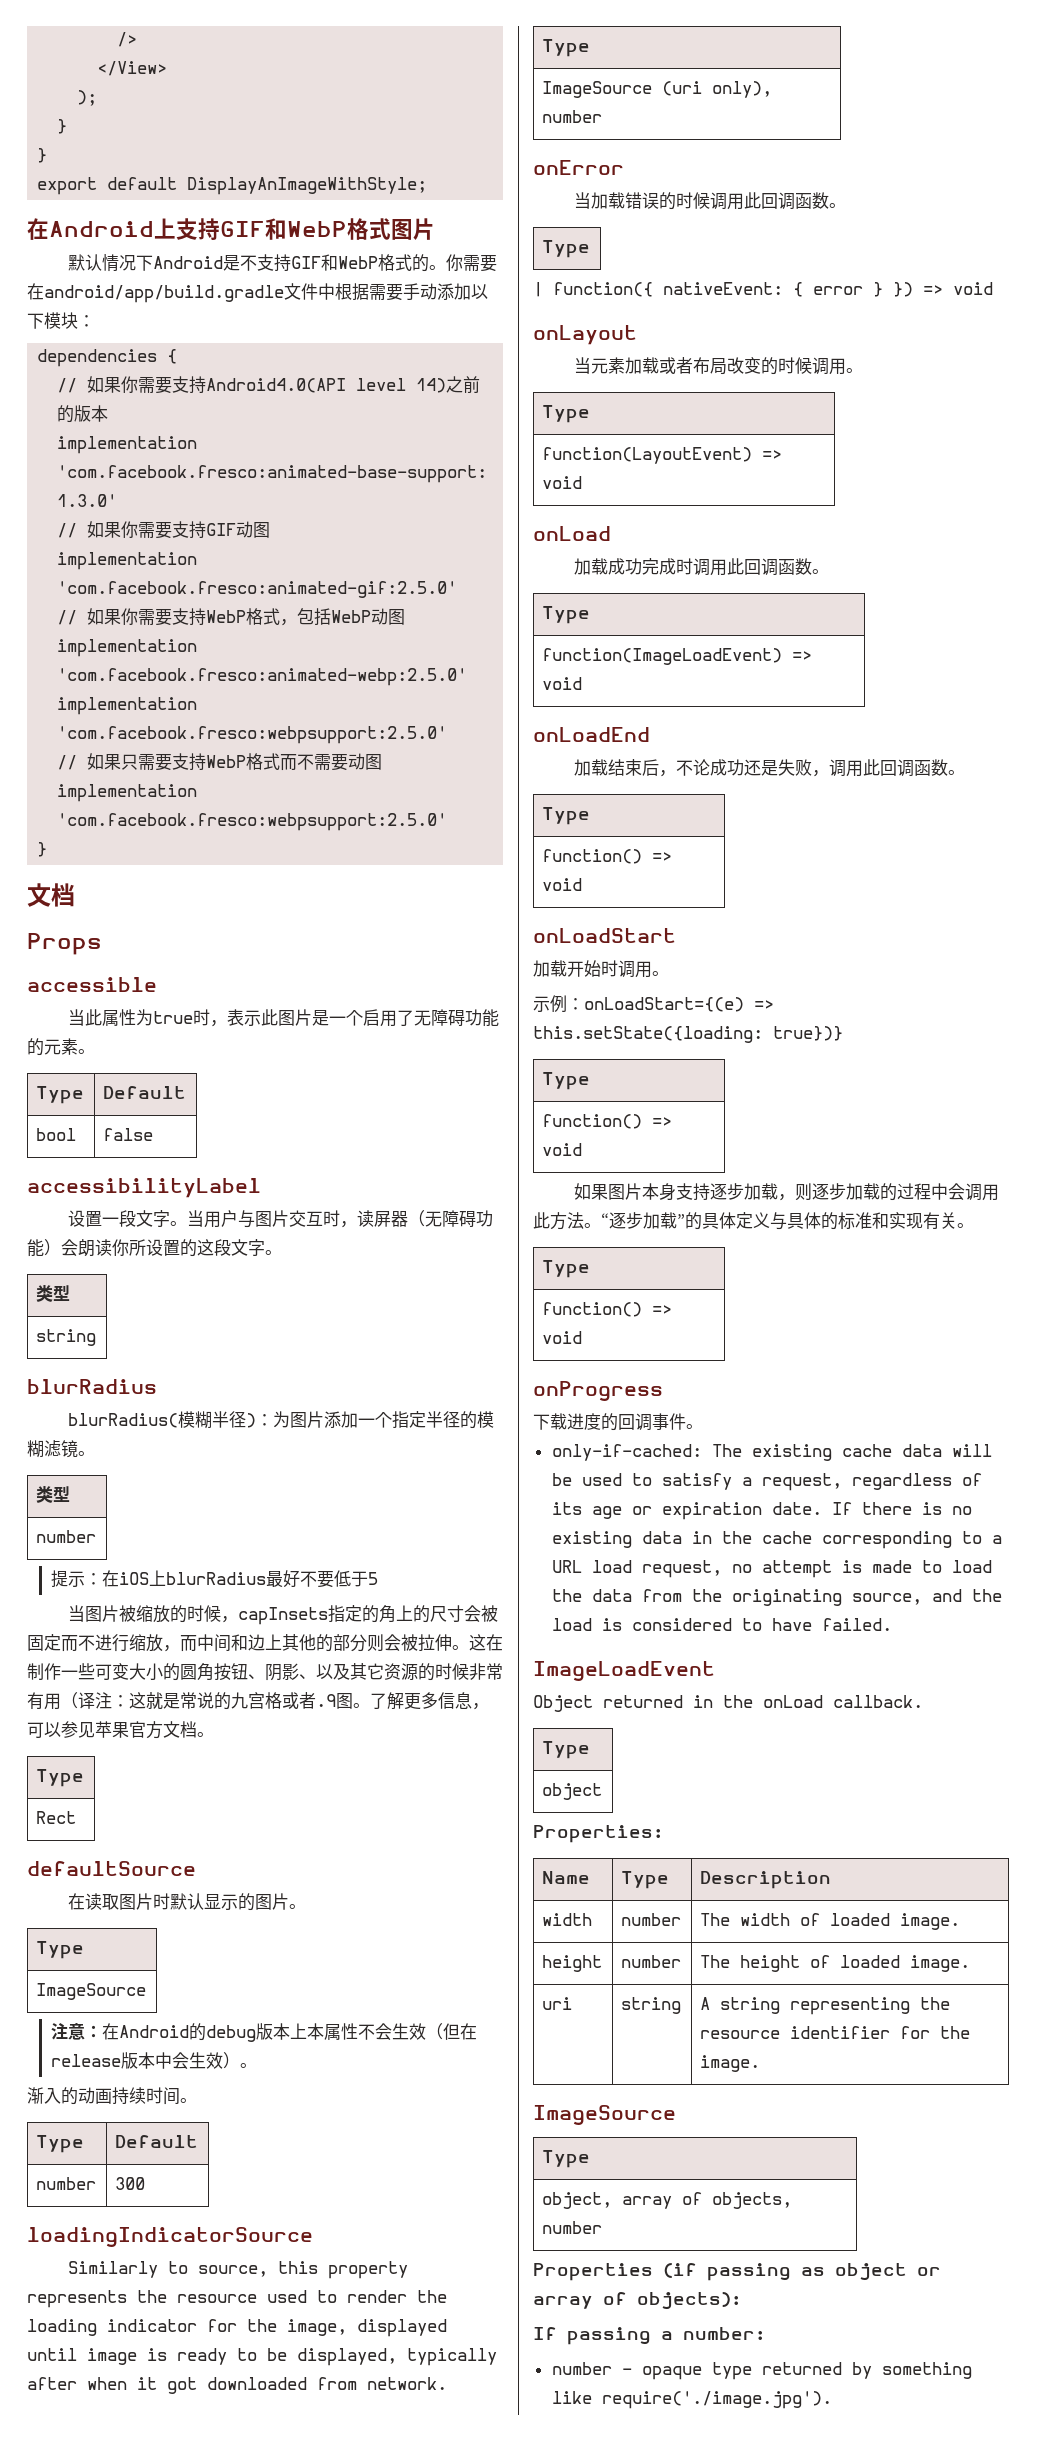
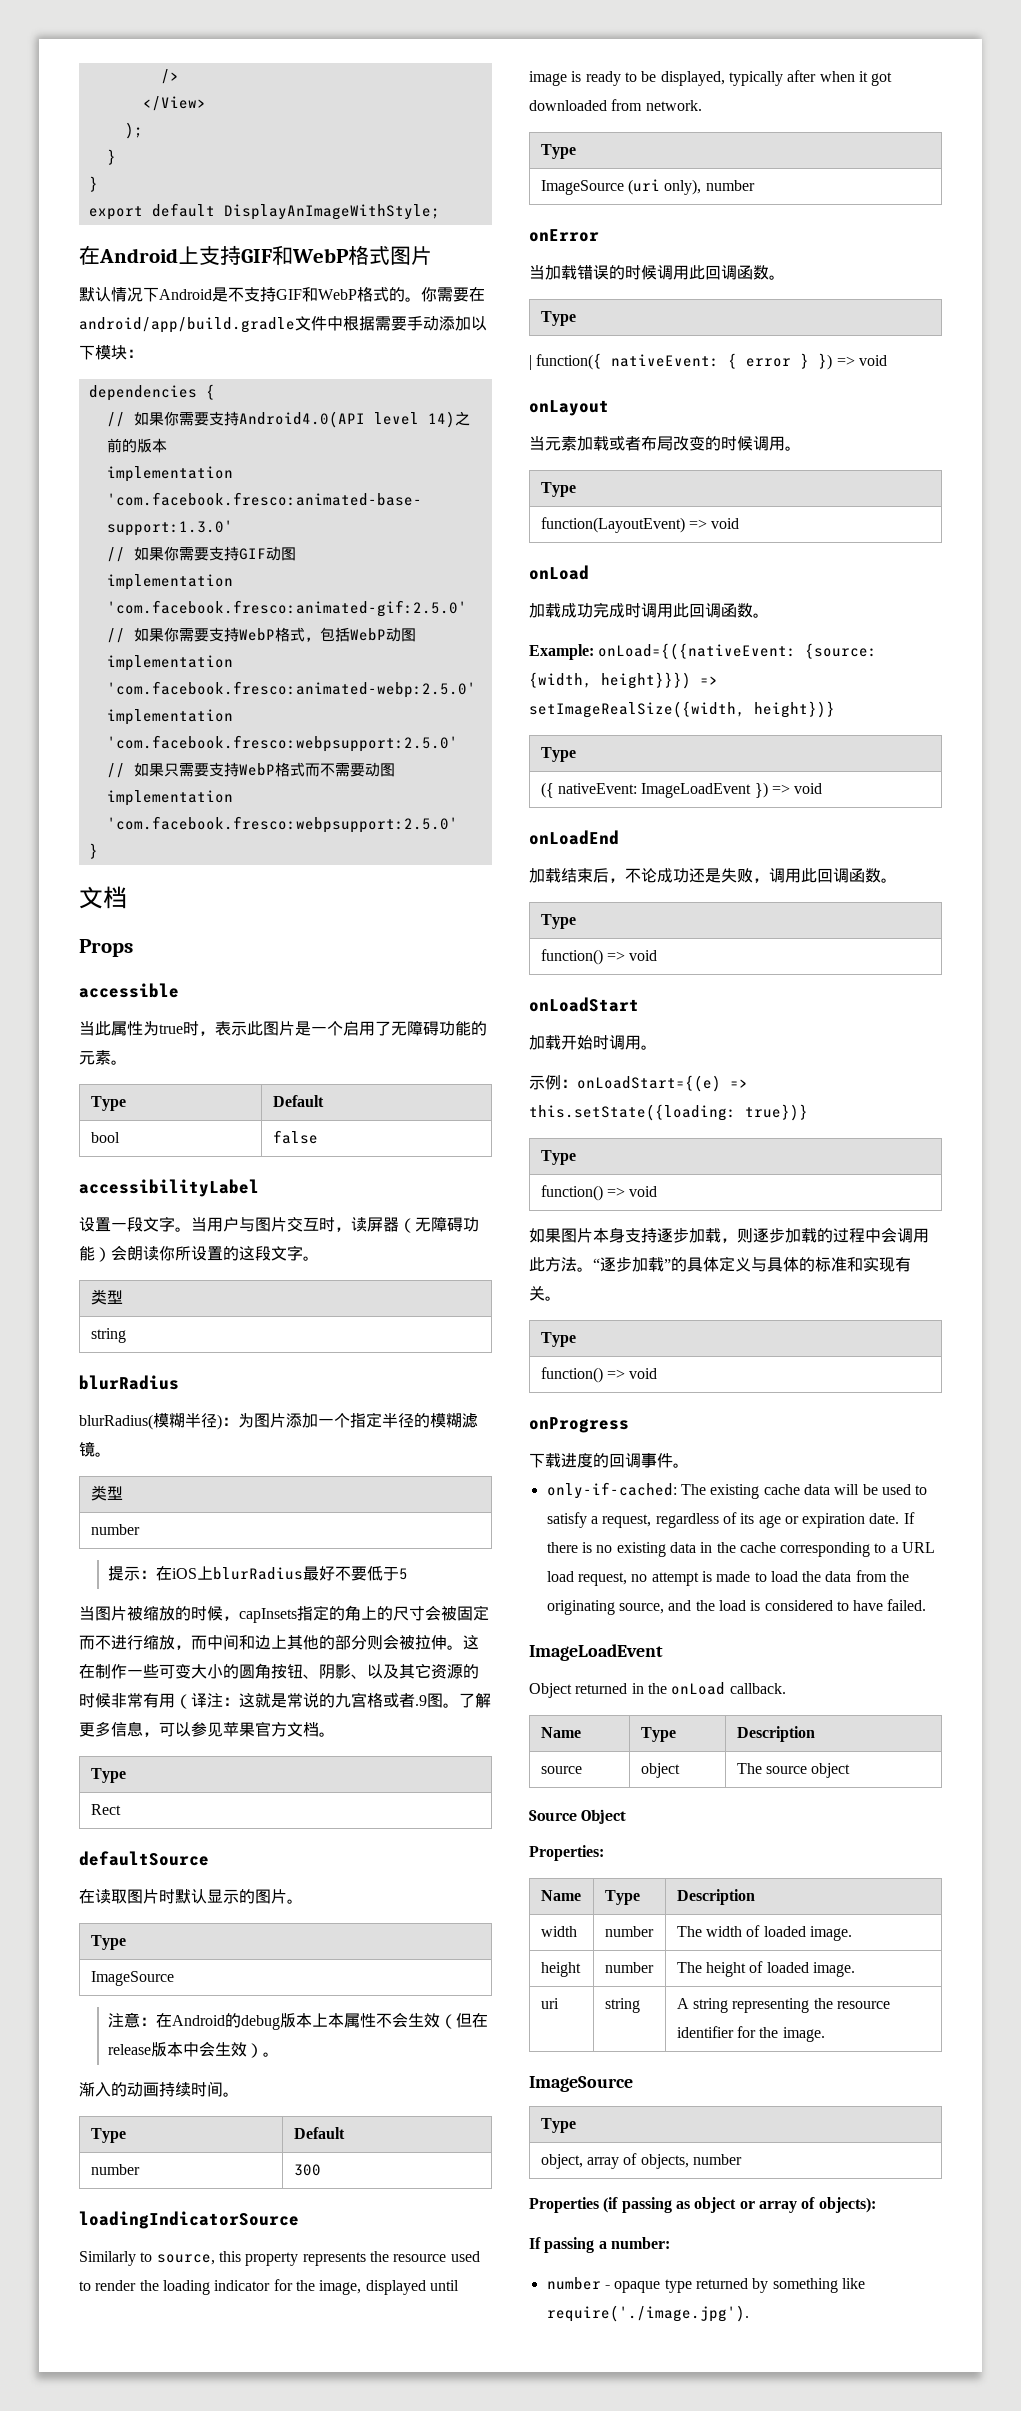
[542,606,591,624] [542,648,783,665] // Type // function(ImageLoadEvent) -> [529,643,878,660] [529,672,718,689] [529,701,835,718] [540,747,576,762] [540,782,768,798] // Example: onLoad={({nativeEvent: {source: {width, height}}}) => setImageRealSize({width, height})} // Type // ({ nativeEvent: ImageLoadEvent })
[542,1741,591,1759] [542,1783,603,1800] Type // object -> [540,1727,581,1738] [640,1727,676,1742] [736,1726,815,1742] [540,1766,582,1774] [640,1763,680,1778] [736,1763,851,1778] [529,1809,627,1824] Name | Type | Description // source | object | The source object // Source Object

